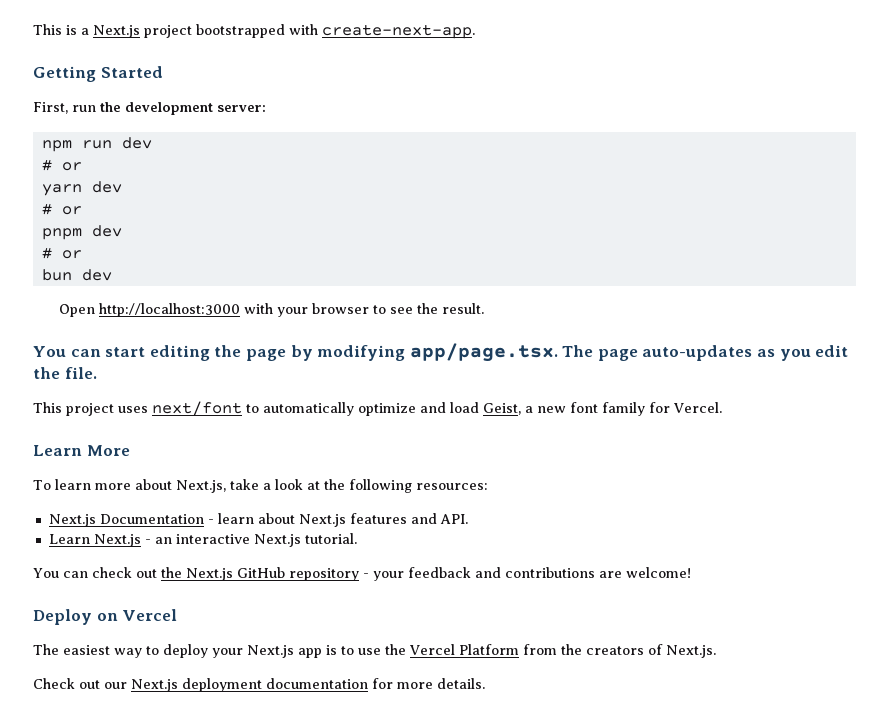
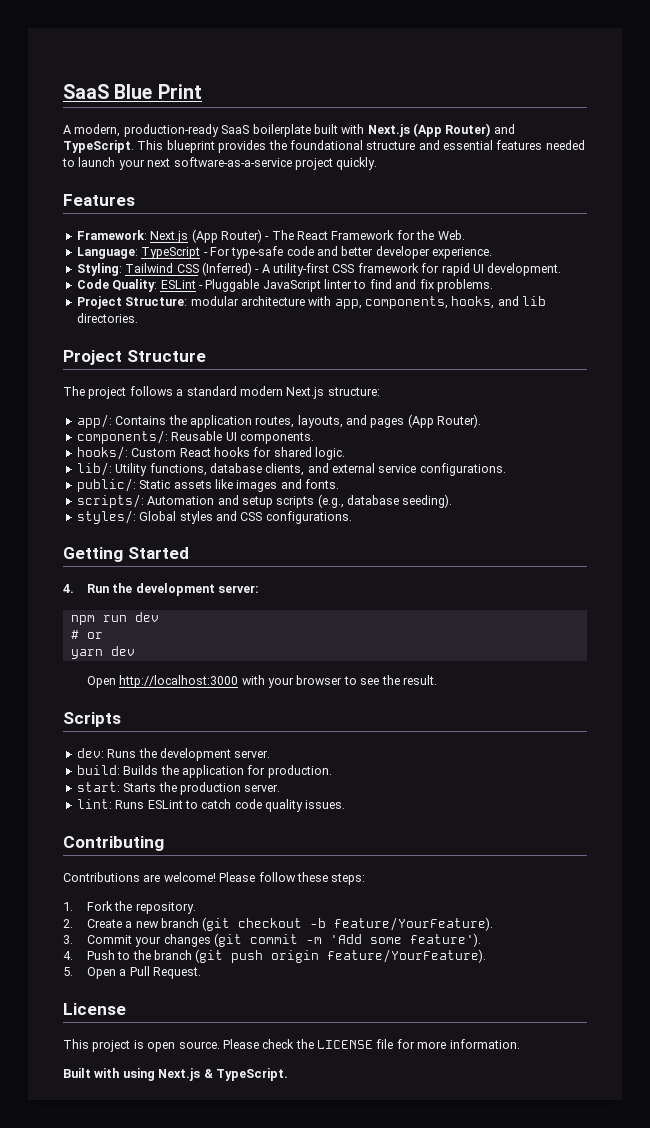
[33,24,475,39] This is a Next.js project bootstrapped with create-next-app. -> [63,84,202,99] [63,123,515,137] [63,140,585,153] [62,157,378,170] [63,194,135,206] [76,229,465,243] [76,246,493,259] [76,262,562,276] [76,279,493,292] [76,296,547,309] [76,313,138,323] [63,350,206,365] [63,386,380,399] [76,414,482,428] [76,430,314,444] [76,446,345,460] [76,462,506,476] [76,478,339,492] [76,494,453,508] [76,510,352,524] SaaS Blue Print // A modern, production-ready SaaS boilerplate built with Next.js (App Router) and TypeScript. This blueprint provides the foundational structure and essential features needed to launch your next software-as-a-service project quickly. // Features // Framework: Next.js (App Router) - The React Framework for the Web. // Language: TypeScript - For type-safe code and better developer experience. // Styling: Tailwind CSS (Inferred) - A utility-first CSS framework for rapid UI development. // Code Quality: ESLint - Pluggable JavaScript linter to find and fix problems. // Project Structure: modular architecture with app, components, hooks, and lib directories. // Project Structure // The project follows a standard modern Next.js structure: // app/: Contains the application routes, layouts, and pages (App Router). // components/: Reusable UI components. // hooks/: Custom React hooks for shared logic. // lib/: Utility functions, database clients, and external service configurations. // public/: Static assets like images and fonts. // scripts/: Automation and setup scripts (e.g., database seeding). // styles/: Global styles and CSS configurations.
[33,102,96,114] First, run -> [63,584,109,593] 4. Run
[41,203,82,215] [41,225,122,240] [41,247,82,259] [41,269,112,281] // # or // pnpm dev // # or // bun dev -> (135, 651) none
[33,343,849,362] [33,367,97,379] [33,401,722,416] [33,445,130,456] [33,479,488,493] [48,513,468,527] [48,533,357,547] [33,567,691,581] [33,609,178,625] [33,644,716,658] [33,678,485,692] You can start editing the page by modifying app/page.tsx. The page auto-updates as you edit the file. // This project uses next/font to automatically optimize and load Geist, a new font family for Vercel. // Learn More // To learn more about Next.js, take a look at the following resources: // Next.js Documentation - learn about Next.js features and API. // Learn Next.js - an interactive Next.js tutorial. // You can check out the Next.js GitHub repository - your feedback and contributions are welcome! // Deploy on Vercel // The easiest way to deploy your Next.js app is to use the Vercel Platform from the creators of Next.js. // Check out our Next.js deployment documentation for more details. -> [63,712,121,727] [76,748,271,761] [76,765,332,778] [76,782,281,795] [76,799,346,812] [63,836,164,851] [63,872,366,885] [63,901,196,914] [63,917,494,931] [63,933,482,947] [63,949,487,963] [63,966,202,979] [63,1003,126,1015] [63,1039,520,1052] [63,1068,288,1081] Scripts // dev: Runs the development server. // build: Builds the application for production. // start: Starts the production server. // lint: Runs ESLint to catch code quality issues. // Contributing // Contributions are welcome! Please follow these steps: // 1. Fork the repository. // 2. Create a new branch (git checkout -b feature/YourFeature). // 3. Commit your changes (git commit -m 'Add some feature'). // 4. Push to the branch (git push origin feature/YourFeature). // 5. Open a Pull Request. // License // This project is open source. Please check the LICENSE file for more information. // Built with using Next.js & TypeScript.

